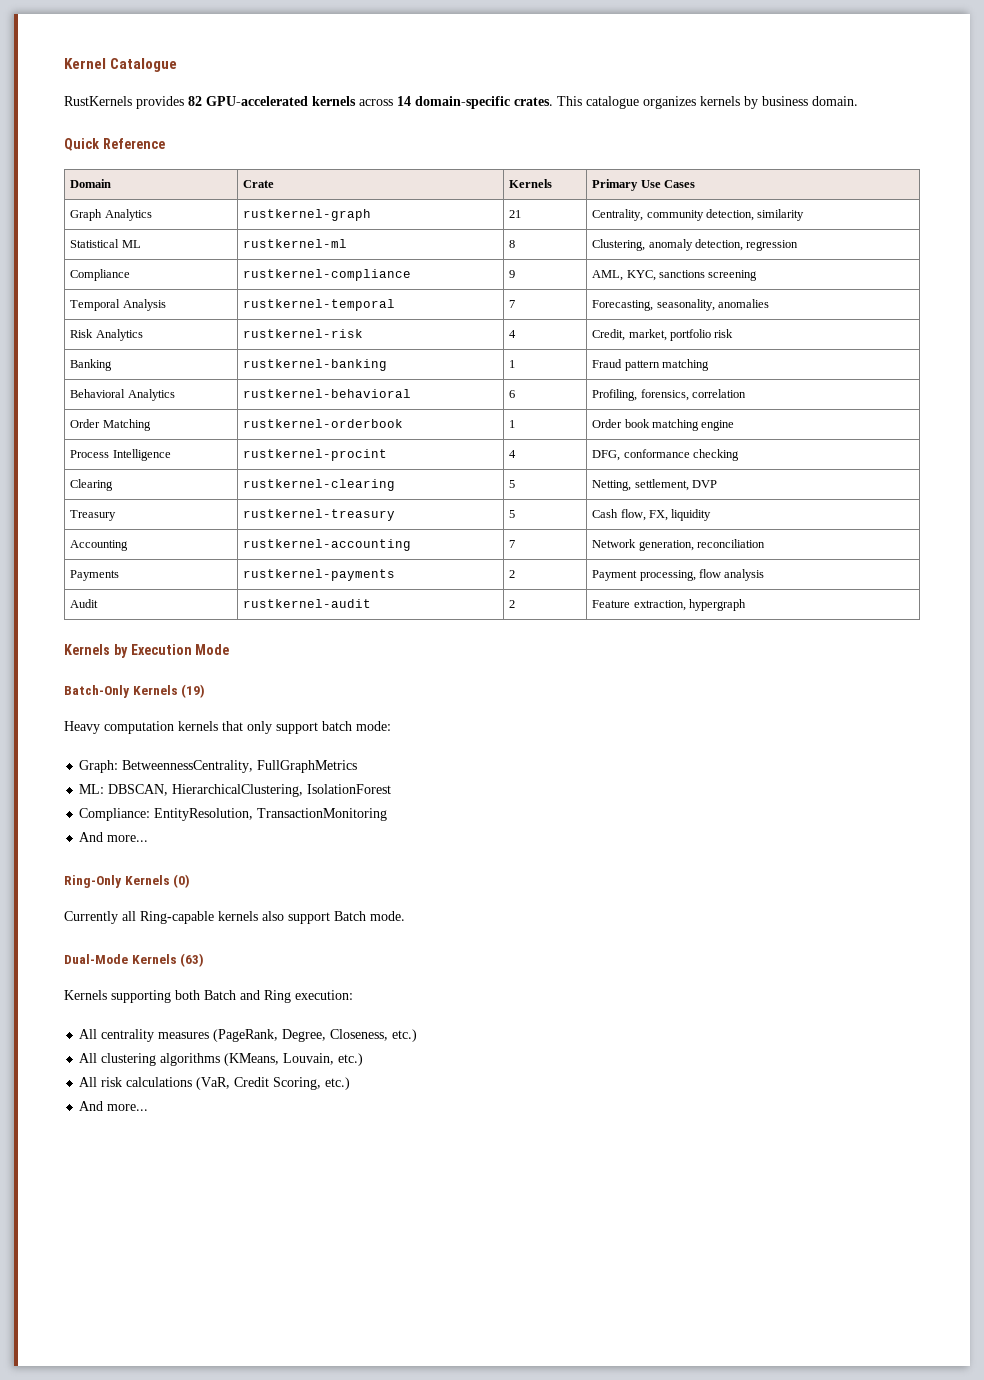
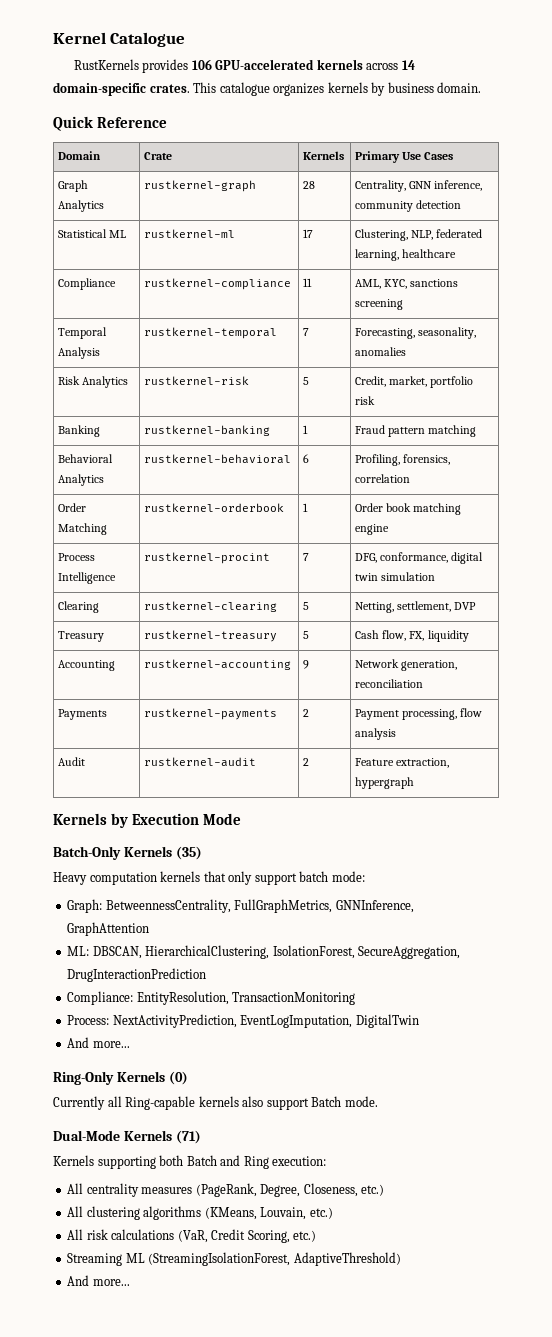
[188,96,202,106] 82 -> [191,59,212,70] 106
[509,210,522,218] 21 -> [303,181,316,189] 28
[646,209,805,221] community detection, similarity -> [409,180,483,191] [355,200,462,212] GNN inference, community detection
[509,240,516,248] 8 -> [303,229,314,238] 17
[648,239,799,251] anomaly detection, regression -> [411,229,483,240] [355,249,457,261] NLP, federated learning, healthcare
[509,270,516,278] 9 -> [303,278,313,287] 11
[509,330,517,338] 4 -> [303,377,310,385] 5
[509,450,517,458] 4 -> [303,553,310,561] 7
[623,449,740,461] conformance checking -> [380,552,484,564] [355,572,436,581] conformance, digital twin simulation
[509,540,516,548] 7 -> [303,660,310,669] 9
[181,684,206,698] (19) -> [175,846,202,860] (35)
[257,760,358,773] FullGraphMetrics -> [234,899,414,913] [67,922,150,936] FullGraphMetrics, GNNInference, GraphAttention
[307,784,392,794] IsolationForest -> [272,945,461,959] [67,968,207,982] IsolationForest, SecureAggregation, DrugInteractionPrediction
(388, 814) none -> [67,1014,419,1028] // Process: NextActivityPrediction, EventLogImputation, DigitalTwin
[180,953,205,967] (63) -> [175,1130,201,1144] (71)
(351, 1083) none -> [67,1252,401,1266] // Streaming ML (StreamingIsolationForest, AdaptiveThreshold)

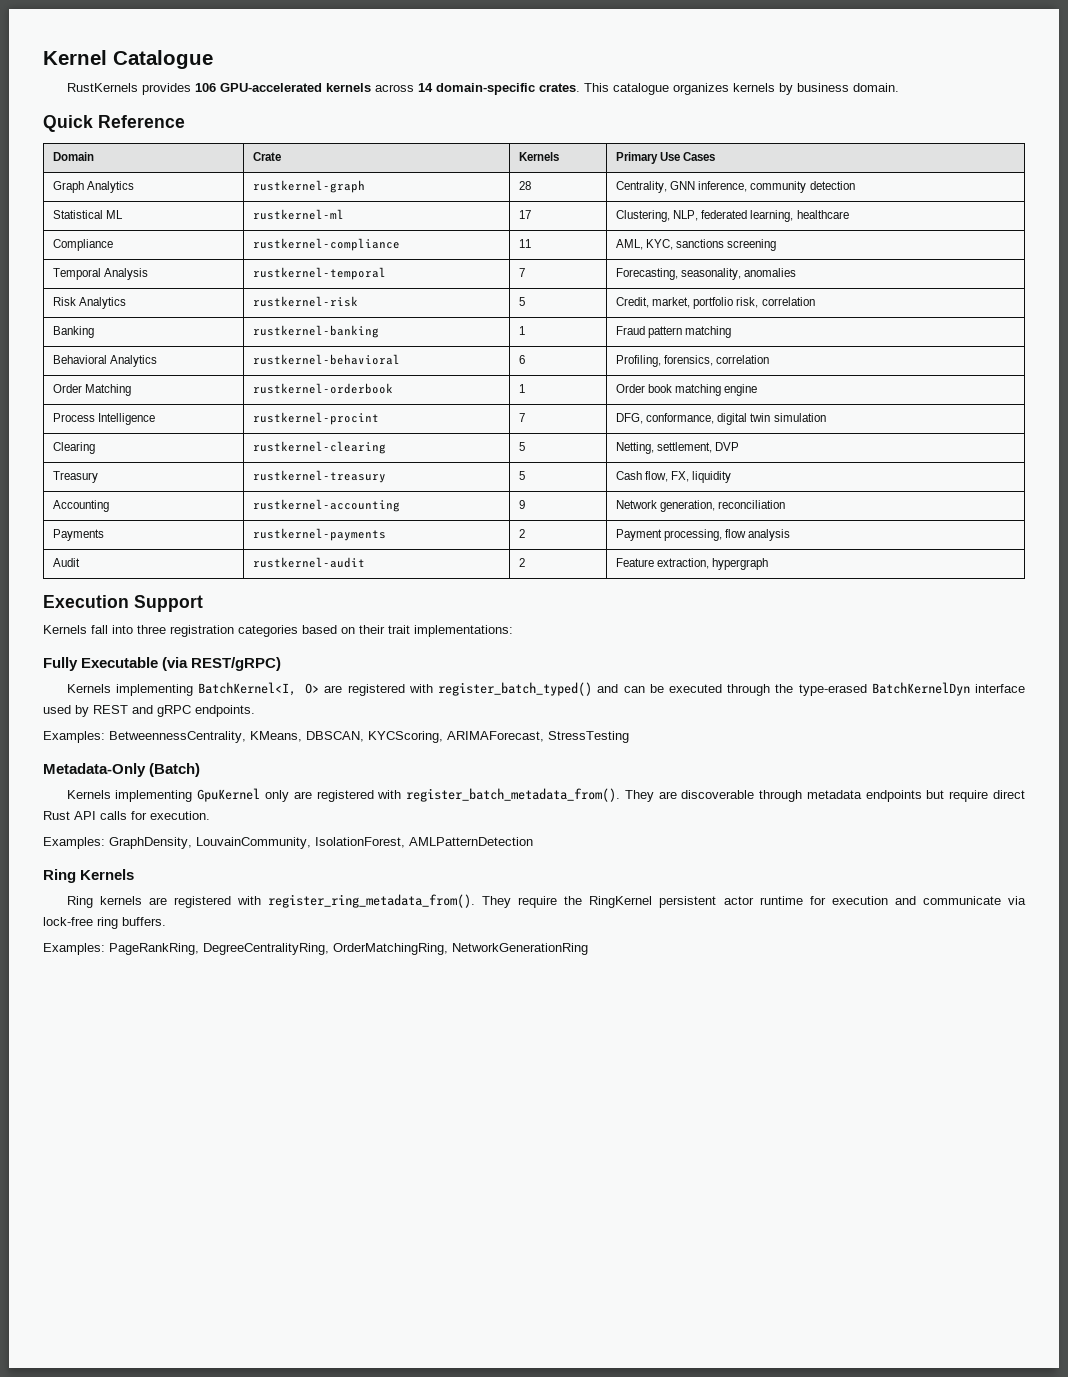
[355,396,376,405] risk -> [736,297,815,308] risk, correlation
[53,813,242,828] [53,846,202,860] [53,871,365,885] [67,899,414,913] [67,922,150,936] [67,945,461,959] [67,968,207,982] [67,991,356,1005] [67,1014,419,1028] [67,1037,130,1048] [53,1071,188,1085] [53,1096,378,1110] [53,1130,201,1144] [53,1155,327,1169] [67,1183,385,1197] [67,1206,333,1220] [67,1229,317,1243] [67,1252,401,1266] [67,1275,130,1286] Kernels by Execution Mode // Batch-Only Kernels (35) // Heavy computation kernels that only support batch mode: // Graph: BetweennessCentrality, FullGraphMetrics, GNNInference, GraphAttention // ML: DBSCAN, HierarchicalClustering, IsolationForest, SecureAggregation, DrugInteractionPrediction // Compliance: EntityResolution, TransactionMonitoring // Process: NextActivityPrediction, EventLogImputation, DigitalTwin // And more... // Ring-Only Kernels (0) // Currently all Ring-capable kernels also support Batch mode. // Dual-Mode Kernels (71) // Kernels supporting both Batch and Ring execution: // All centrality measures (PageRank, Degree, Closeness, etc.) // All clustering algorithms (KMeans, Louvain, etc.) // All risk calculations (VaR, Credit Scoring, etc.) // Streaming ML (StreamingIsolationForest, AdaptiveThreshold) // And more... -> [43,595,203,612] [43,625,513,637] [43,657,282,671] [66,682,1025,696] [43,705,255,717] [43,731,629,743] [43,763,201,777] [66,788,1025,802] [43,811,210,820] [43,837,533,849] [43,869,135,883] [66,894,1027,908] [43,917,166,929] [43,943,588,955] Execution Support // Kernels fall into three registration categories based on their trait implementations: // Fully Executable (via REST/gRPC) // Kernels implementing BatchKernel<I, O> are registered with register_batch_typed() and can be executed through the type-erased BatchKernelDyn interface used by REST and gRPC endpoints. // Examples: BetweennessCentrality, KMeans, DBSCAN, KYCScoring, ARIMAForecast, StressTesting // Metadata-Only (Batch) // Kernels implementing GpuKernel only are registered with register_batch_metadata_from(). They are discoverable through metadata endpoints but require direct Rust API calls for execution. // Examples: GraphDensity, LouvainCommunity, IsolationForest, AMLPatternDetection // Ring Kernels // Ring kernels are registered with register_ring_metadata_from(). They require the RingKernel persistent actor runtime for execution and communicate via lock-free ring buffers. // Examples: PageRankRing, DegreeCentralityRing, OrderMatchingRing, NetworkGenerationRing

